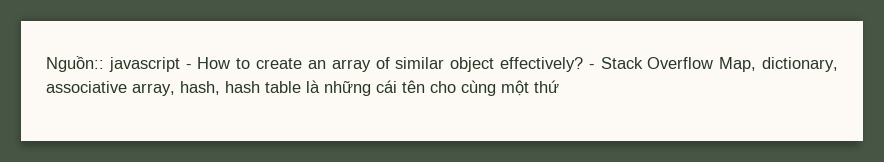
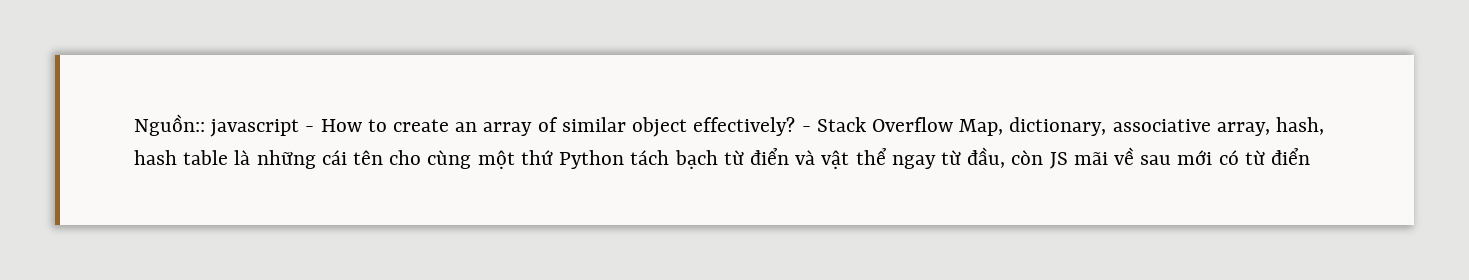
(559, 86) none -> [559,147,1311,169] Python tách bạch từ điển và vật thể ngay từ đầu, còn JS mãi về sau mới có từ điển

